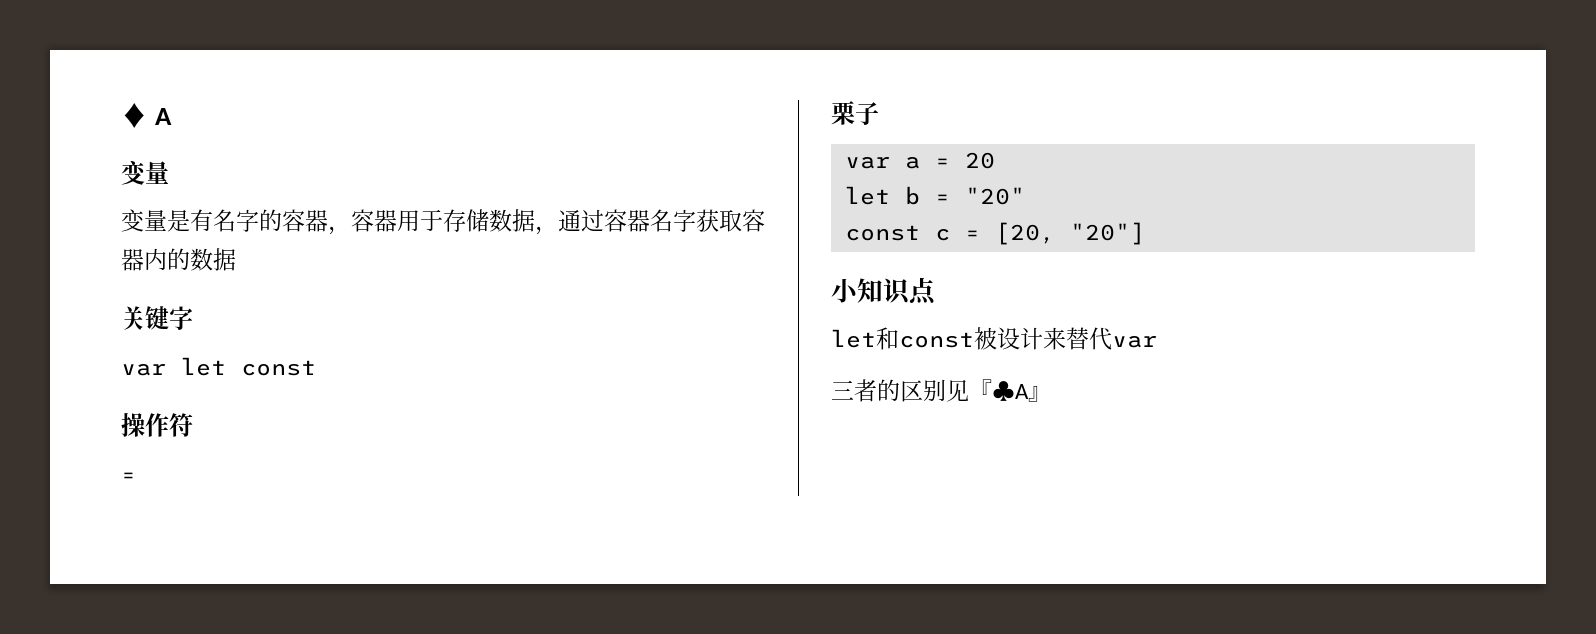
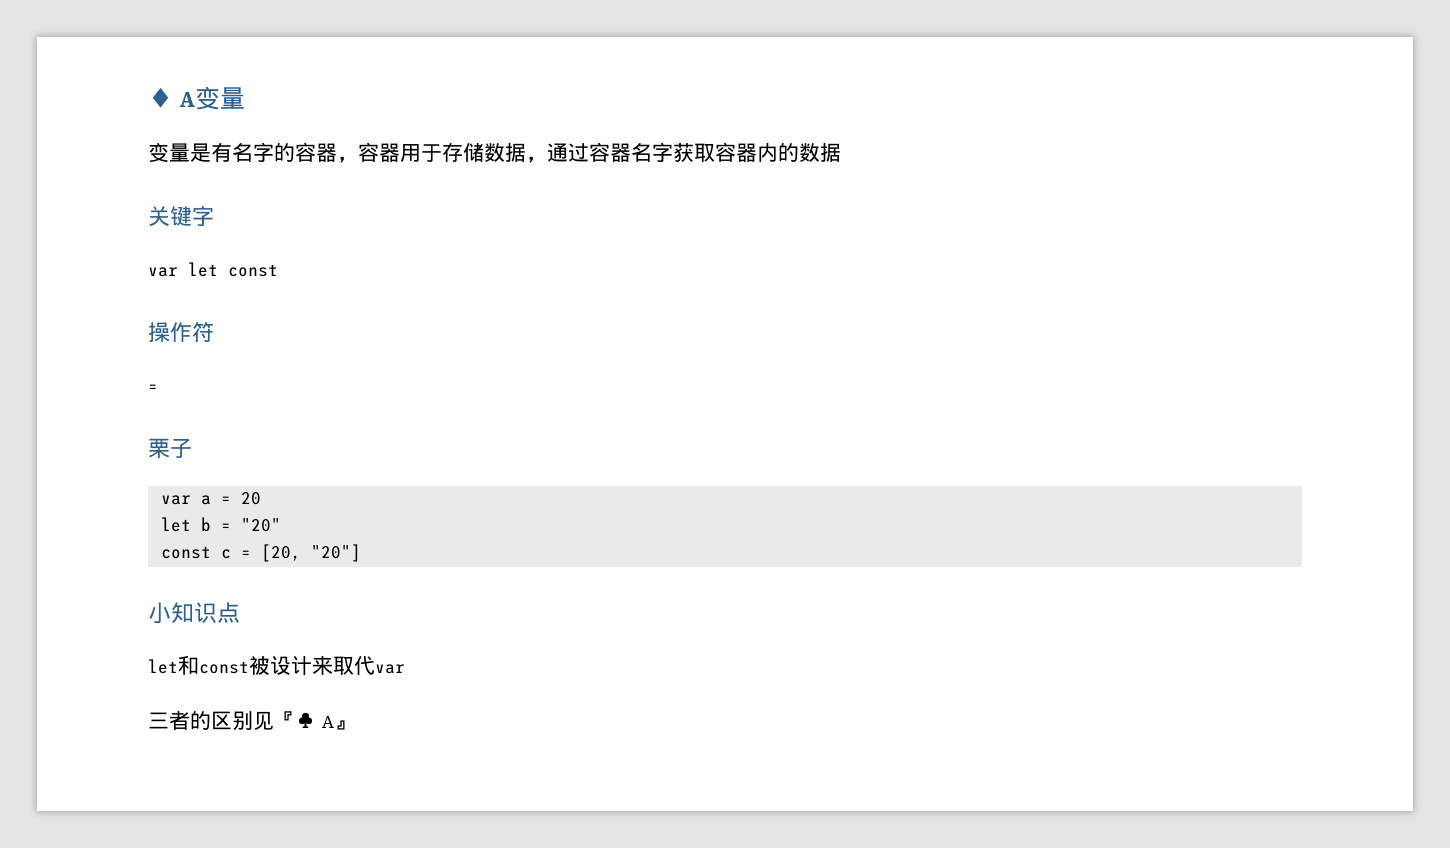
(173, 116) // -> (195, 99) none
[1066,327,1089,350] 替 -> [333,656,354,675] 取
[992,381,1029,401] ♣A -> [295,712,334,728] ♣ A

